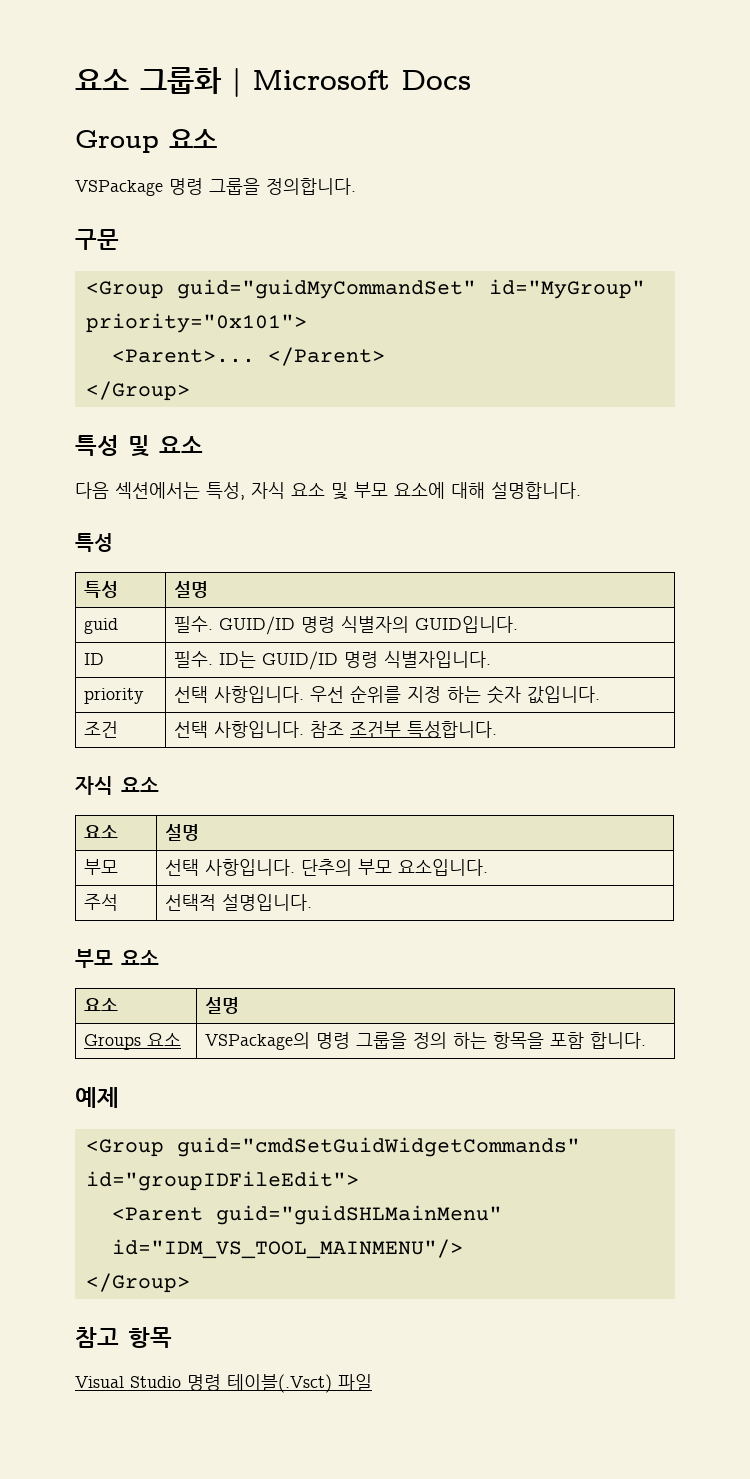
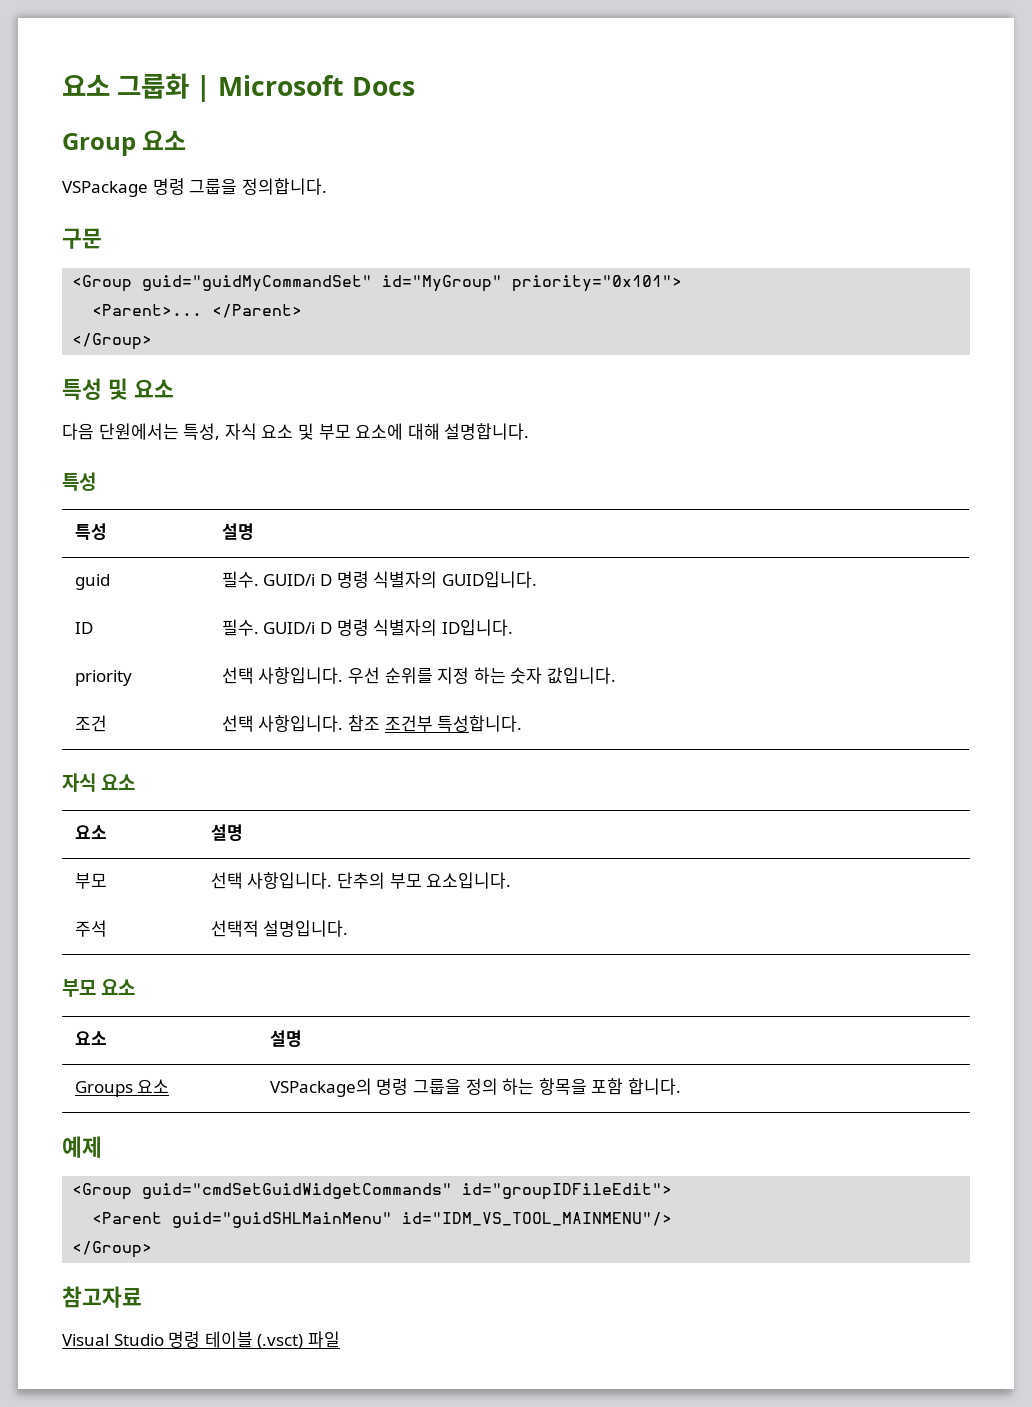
[115,482,200,499] 섹션에서는 -> [98,423,179,440] 단원에서는
[219,616,296,635] GUID/ID -> [263,574,333,586] GUID/i D
[219,651,492,670] ID는 GUID/ID 명령 식별자입니다. -> [263,619,513,636] GUID/i D 명령 식별자의 ID입니다.
[75,1327,172,1348] 참고 항목 -> [62,1286,142,1308] 참고자료
[227,1374,332,1393] 테이블(.Vsct) -> [204,1331,304,1349] 테이블 (.vsct)

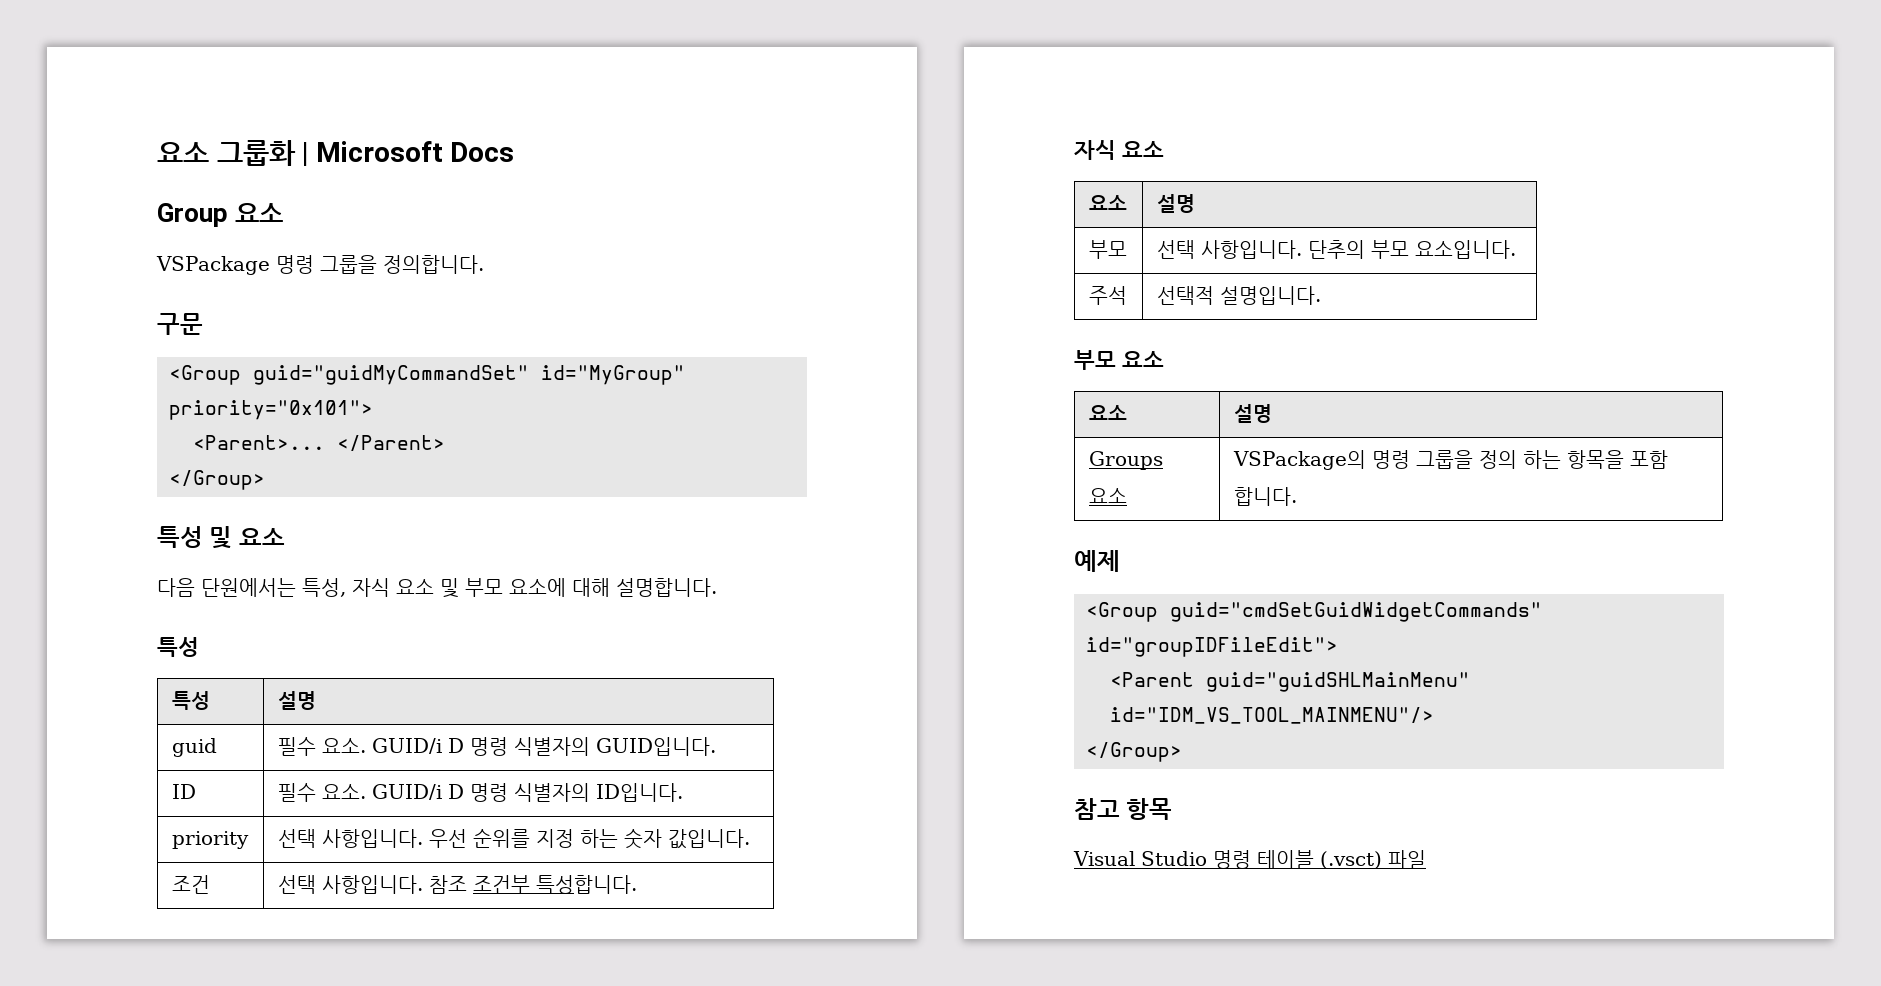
[221,571,259,588] 필수. -> [277,737,366,756] 필수 요소.
[221,619,259,636] 필수. -> [277,783,366,802] 필수 요소.
[62,1286,142,1308] 참고자료 -> [1074,798,1173,820] 참고 항목

